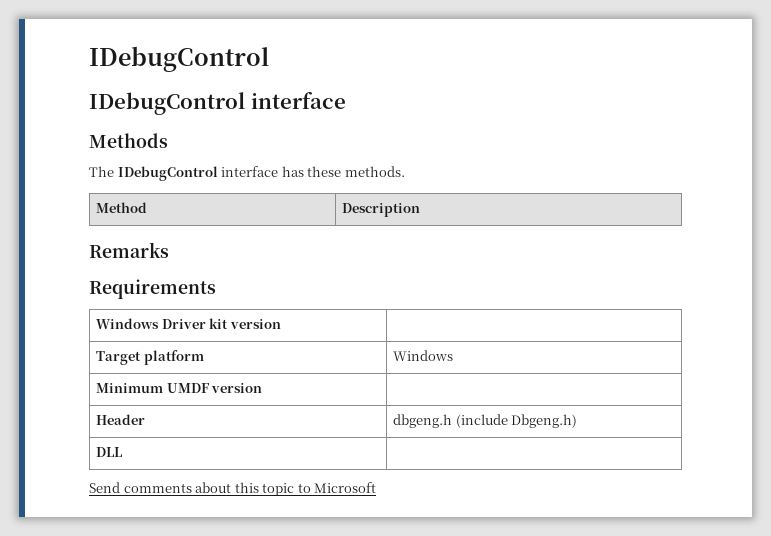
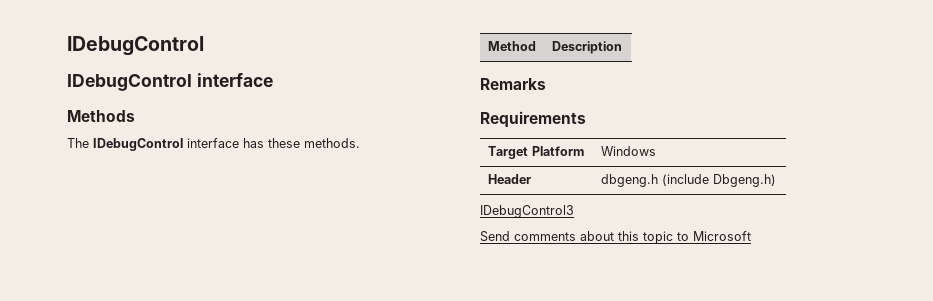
[96,318,281,329] // Windows Driver kit version | -> (586, 119) none
[143,350,204,365] [393,350,454,361] [96,383,263,393] platform | Windows // Minimum UMDF version | -> [531,146,584,156] [600,146,656,156] Platform | Windows
[96,447,123,457] // DLL | -> [480,205,574,218] // IDebugControl3

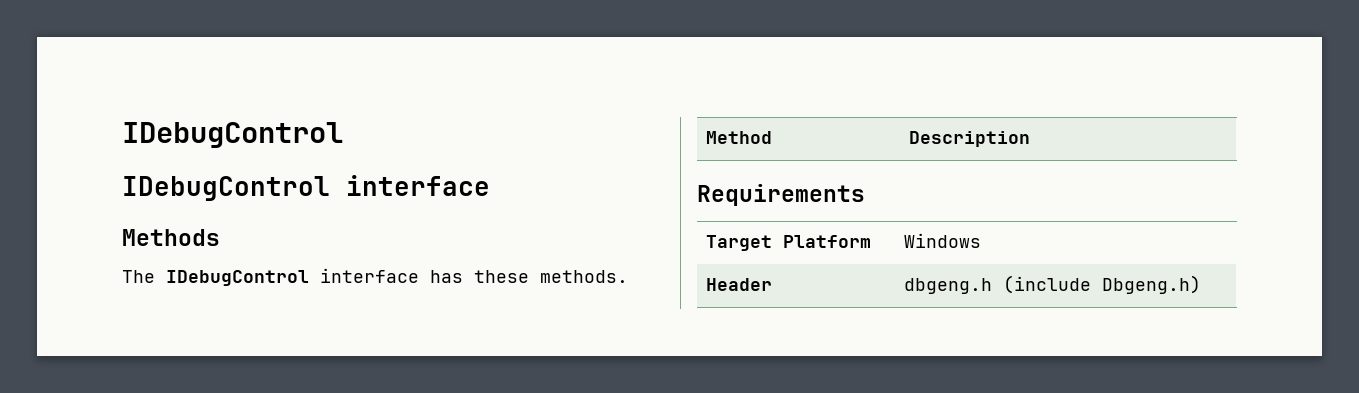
[480,78,546,90] // Remarks -> (1030, 139) none
[480,205,574,218] [480,231,751,244] // IDebugControl3 // Send comments about this topic to Microsoft -> (1201, 284) none

